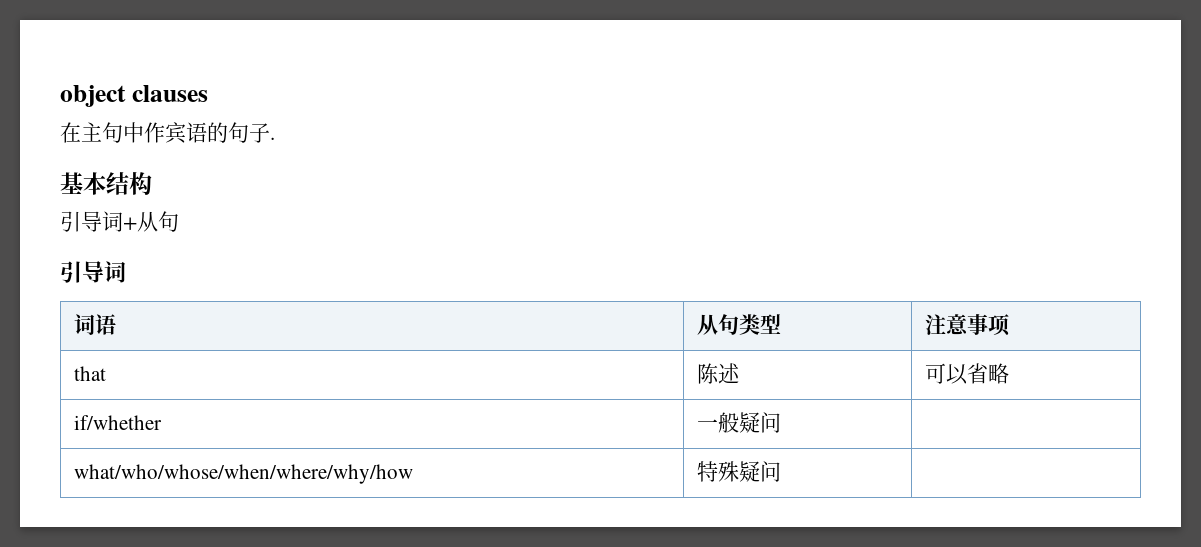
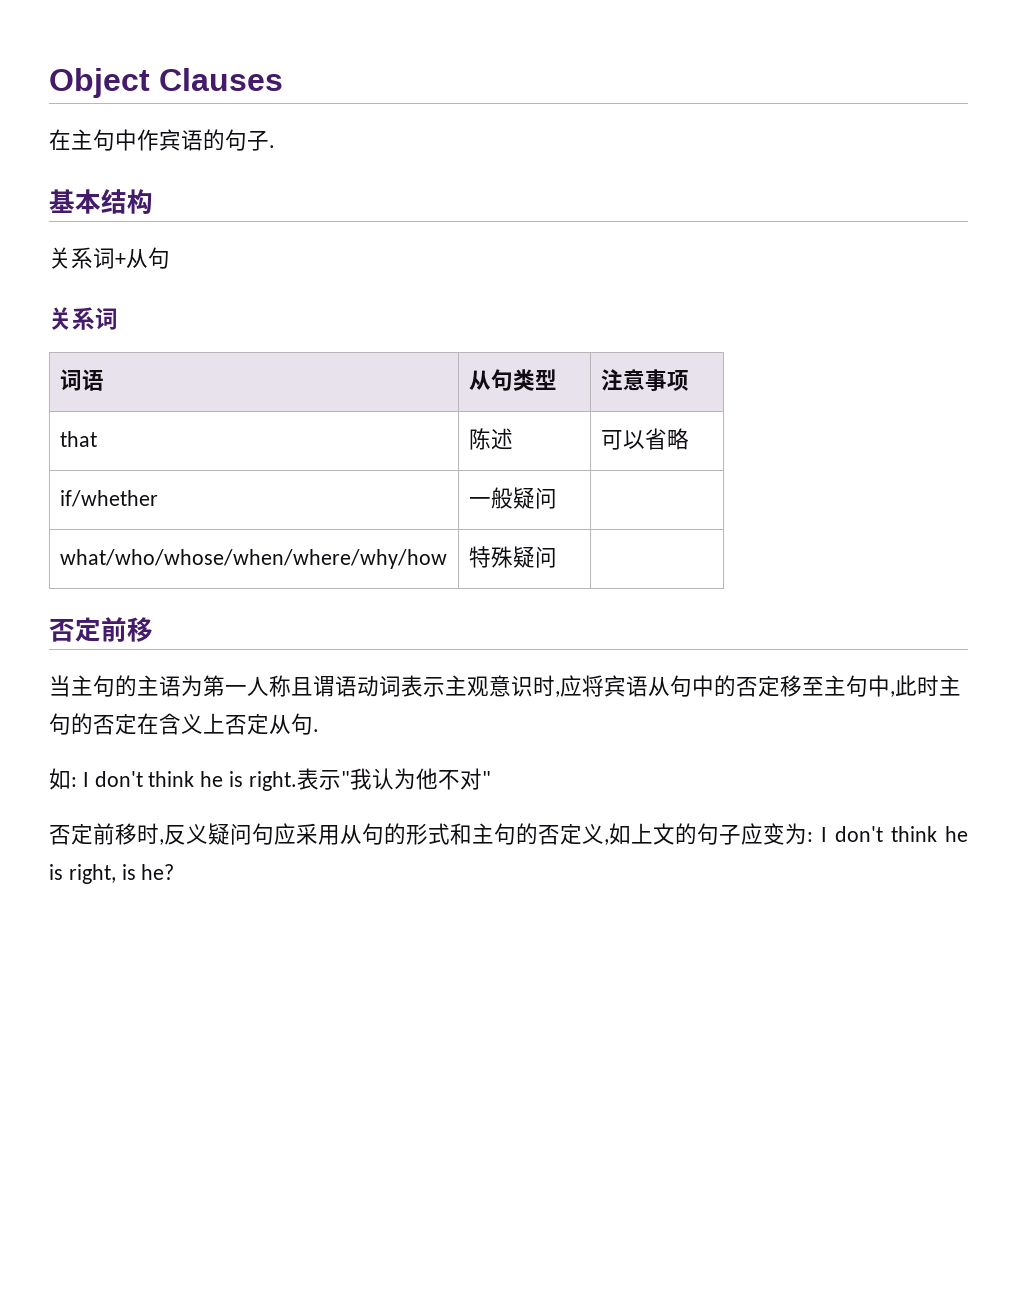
[60,85,208,107] object clauses -> [49,68,283,98] Object Clauses
[60,211,102,232] 引导 -> [49,247,93,269] 关系
[60,261,104,283] 引导 -> [49,307,95,330] 关系
(781, 471) none -> [49,617,153,642] [49,675,961,697] [49,713,319,735] [49,768,491,791] [49,823,968,845] [49,864,175,884] // 否定前移 // 当主句的主语为第一人称且谓语动词表示主观意识时,应将宾语从句中的否定移至主句中,此时主句的否定在含义上否定从句. // 如: I don't think he is right.表示"我认为他不对" // 否定前移时,反义疑问句应采用从句的形式和主句的否定义,如上文的句子应变为: I don't think he is right, is he?

